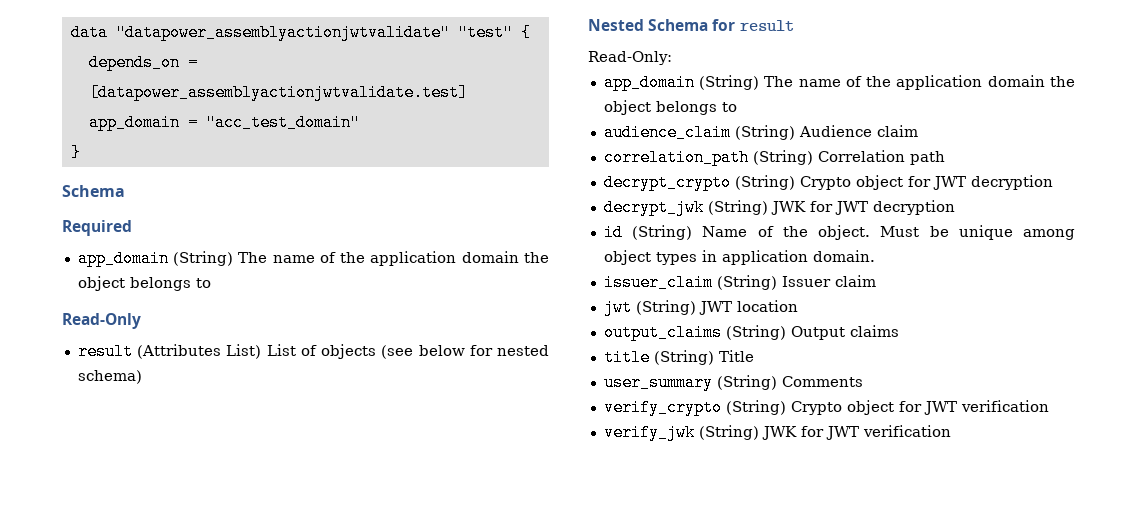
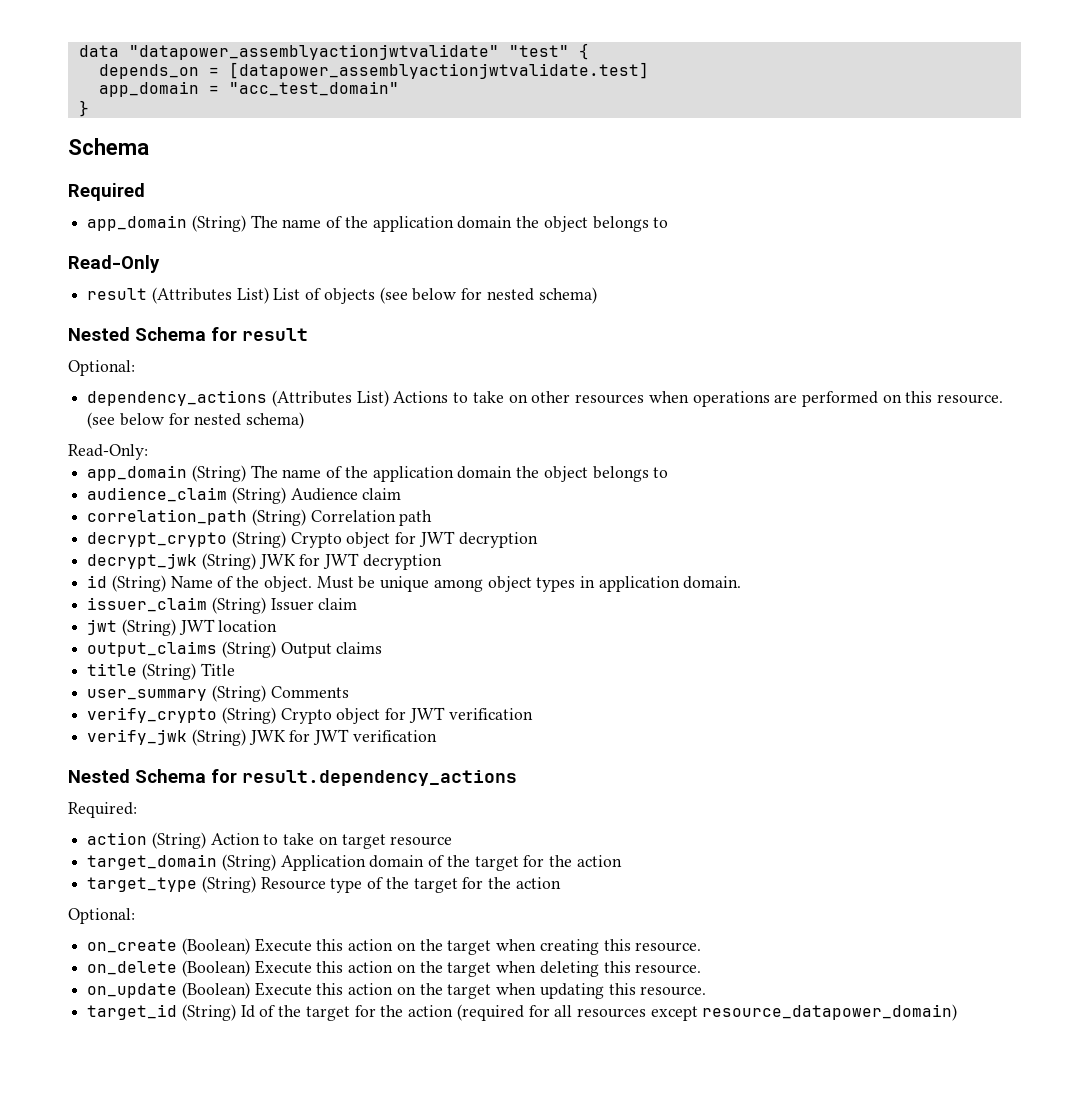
(794, 25) none -> [68,360,135,376] [87,390,1004,407] [87,412,305,429] // Optional: // dependency_actions (Attributes List) Actions to take on other resources when operations are performed on this resource. (see below for nested schema)
(951, 431) none -> [68,769,517,786] [68,802,137,818] [87,832,453,849] [87,854,622,871] [87,876,561,893] [68,908,135,924] [87,938,702,955] [87,960,702,977] [87,982,707,999] [87,1004,958,1021] // Nested Schema for result.dependency_actions // Required: // action (String) Action to take on target resource // target_domain (String) Application domain of the target for the action // target_type (String) Resource type of the target for the action // Optional: // on_create (Boolean) Execute this action on the target when creating this resource. // on_delete (Boolean) Execute this action on the target when deleting this resource. // on_update (Boolean) Execute this action on the target when updating this resource. // target_id (String) Id of the target for the action (required for all resources except resource_datapower_domain)

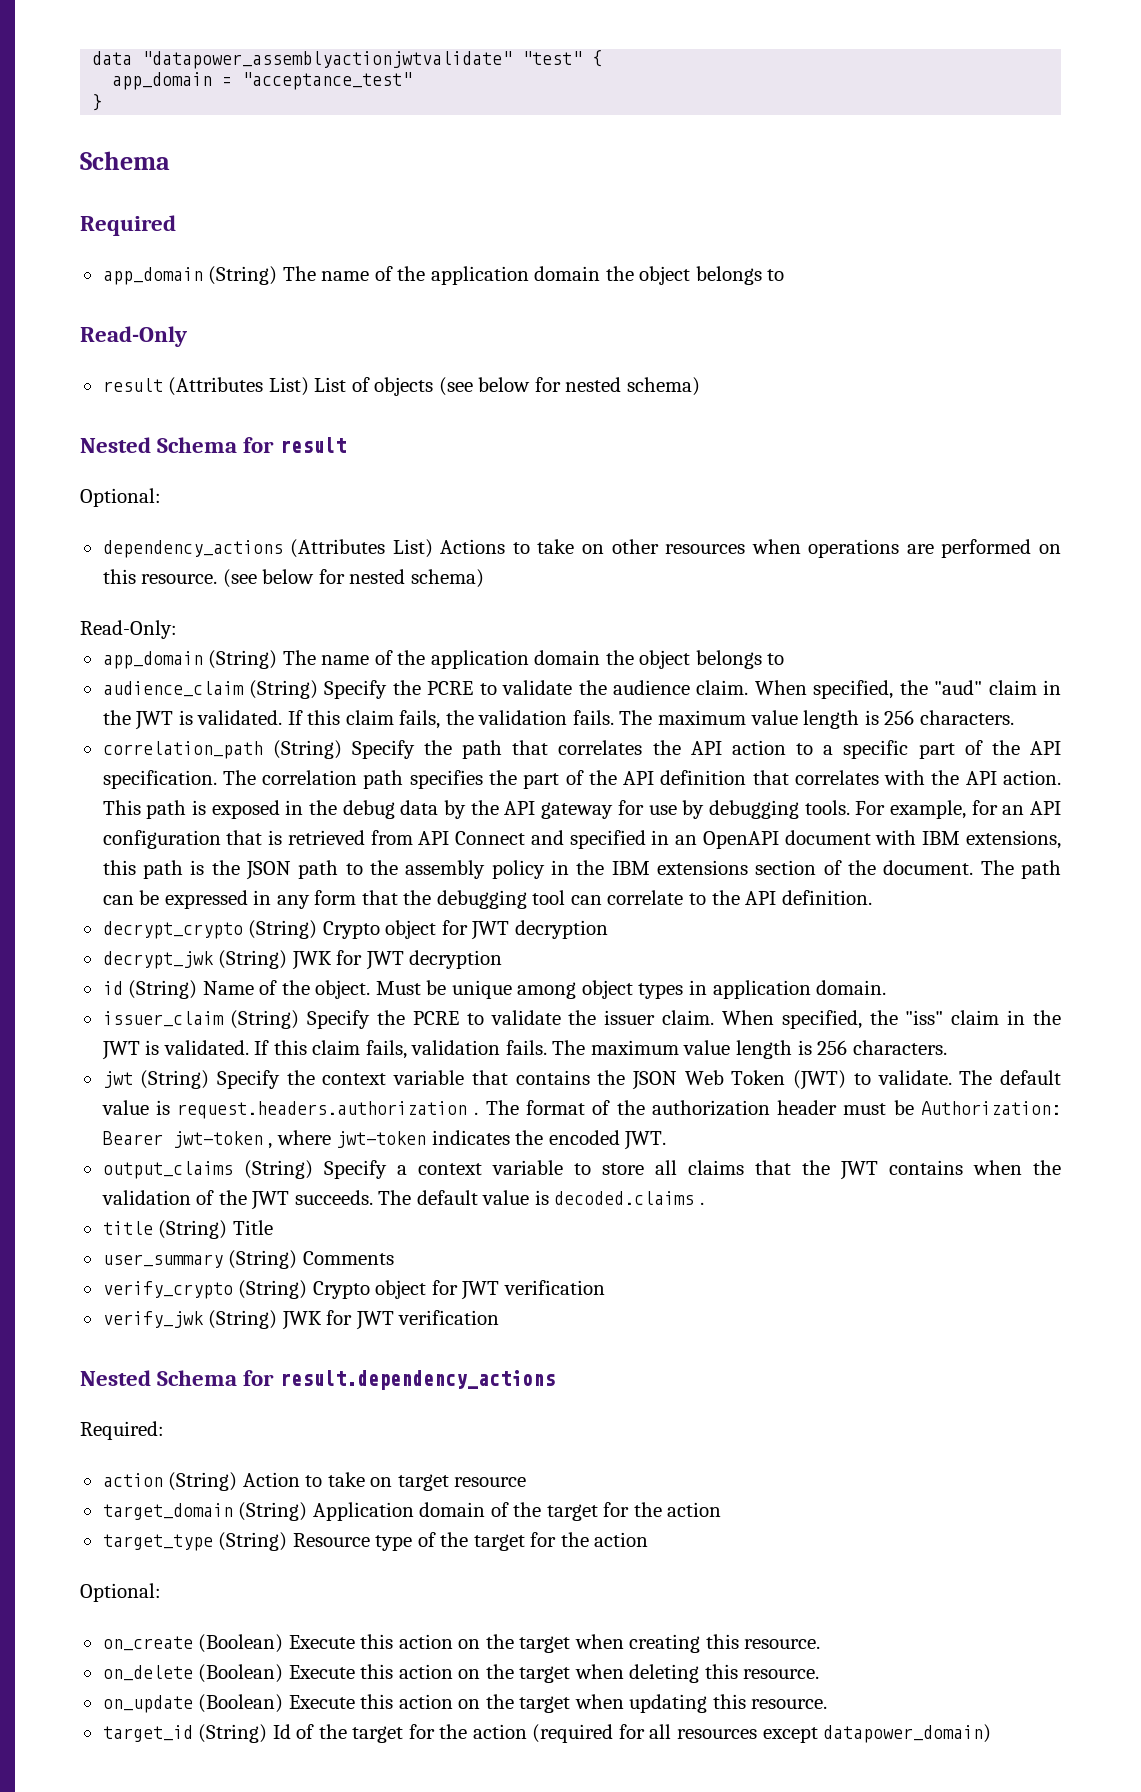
[98,62,649,79] // depends_on = [datapower_assemblyactionjwtvalidate.test] -> (603, 58) none
[228,81,399,96] "acc_test_domain" -> [242,72,413,90] "acceptance_test"
[290,488,402,501] Audience claim -> [324,680,1061,699] [102,710,1014,730] Specify the PCRE to validate the audience claim. When specified, the "aud" claim in the JWT is validated. If this claim fails, the validation fails. The maximum value length is 256 characters.
[310,510,433,526] Correlation path -> [351,740,1062,759] [102,770,1062,789] [102,800,1061,819] [102,830,1061,849] [102,860,1061,880] [102,890,872,909] Specify the path that correlates the API action to a specific part of the API specification. The correlation path specifies the part of the API definition that correlates with the API action. This path is exposed in the debug data by the API gateway for use by debugging tools. For example, for an API configuration that is retrieved from API Connect and specified in an OpenAPI document with IBM extensions, this path is the JSON path to the assembly policy in the IBM extensions section of the document. The path can be expressed in any form that the debugging tool can correlate to the API definition.
[270,598,358,611] [87,619,278,636] [87,641,383,658] Issuer claim // jwt (String) JWT location // output_claims (String) Output claims -> [307,1010,1062,1029] [101,1040,947,1060] [102,1070,1062,1090] [101,1100,1062,1119] [102,1130,667,1150] [102,1160,1061,1180] [101,1190,704,1210] Specify the PCRE to validate the issuer claim. When specified, the "iss" claim in the JWT is validated. If this claim fails, validation fails. The maximum value length is 256 characters. // jwt (String) Specify the context variable that contains the JSON Web Token (JWT) to validate. The default value is request.headers.authorization . The format of the authorization header must be Authorization: Bearer jwt-token , where jwt-token indicates the encoded JWT. // output_claims (String) Specify a context variable to store all claims that the JWT contains when the validation of the JWT succeeds. The default value is decoded.claims .
[702,1004,958,1021] resource_datapower_domain) -> [823,1724,992,1743] datapower_domain)

